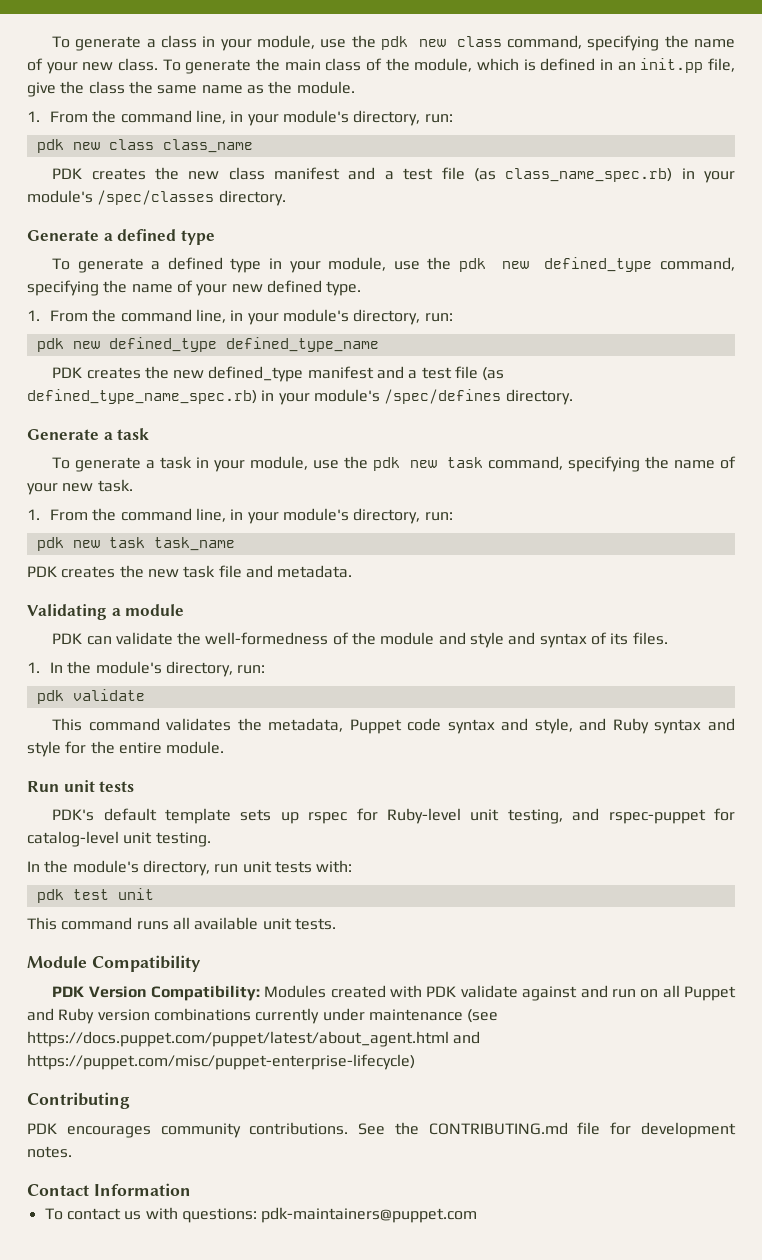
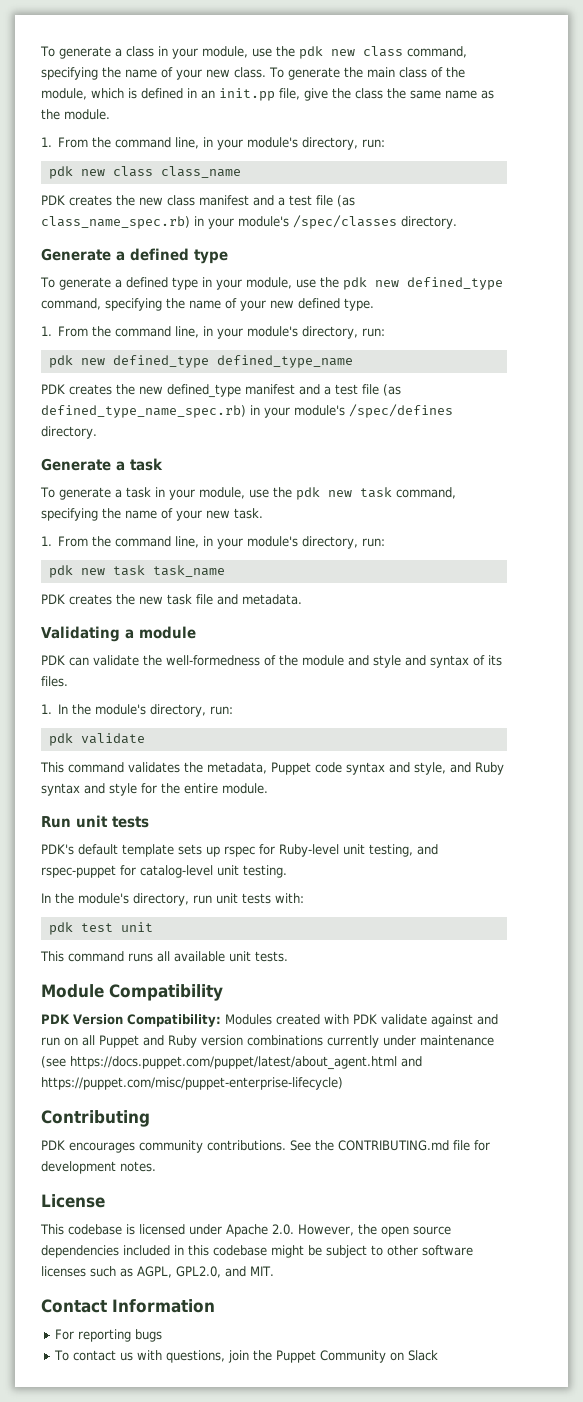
(72, 1152) none -> [41,1194,105,1208] [40,1224,451,1237] [41,1245,473,1258] [41,1266,274,1278] // License // This codebase is licensed under Apache 2.0. However, the open source dependencies included in this codebase might be subject to other software licenses such as AGPL, GPL2.0, and MIT.
(191, 1189) none -> [54,1329,162,1342] // For reporting bugs
[181,1207,478,1223] questions: pdk-maintainers@puppet.com -> [165,1350,438,1363] questions, join the Puppet Community on Slack

